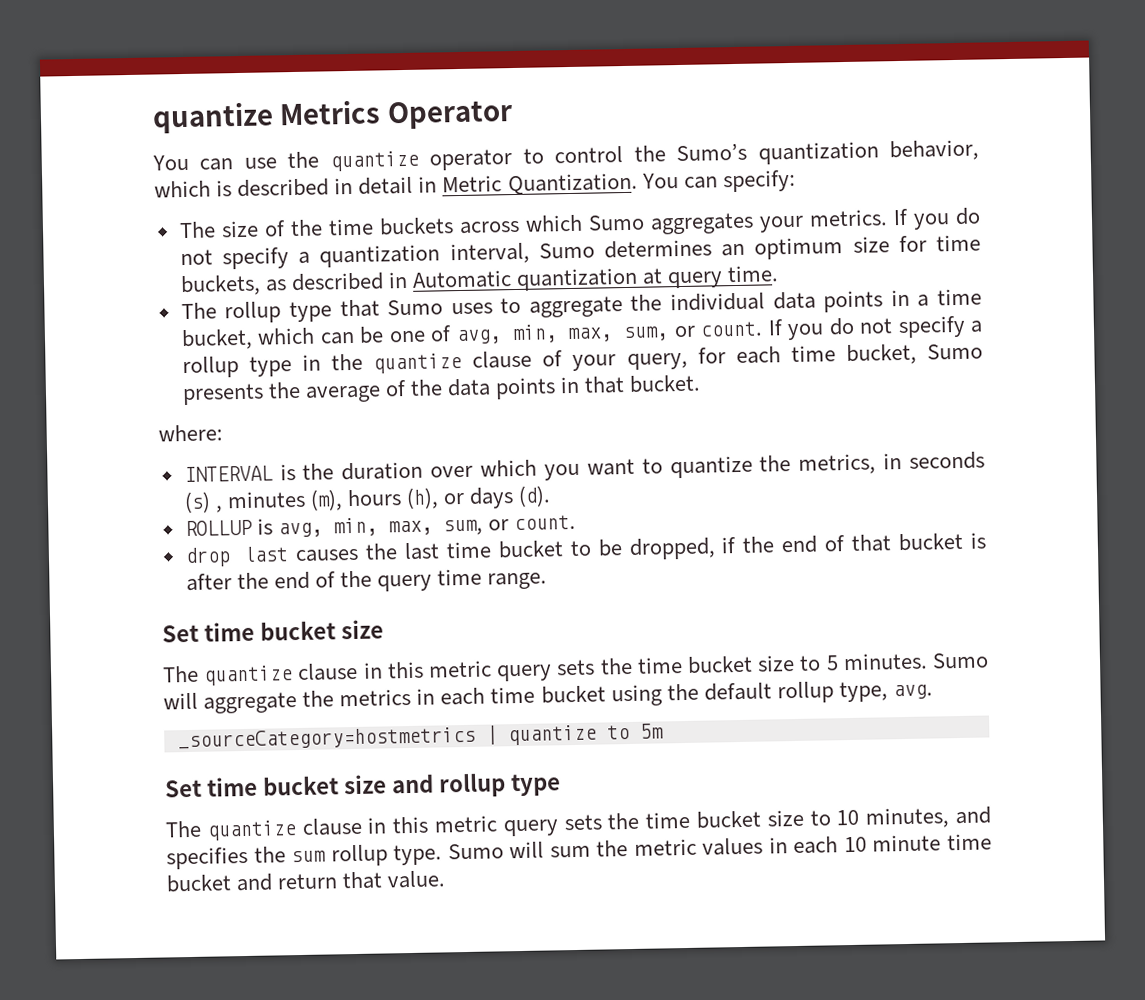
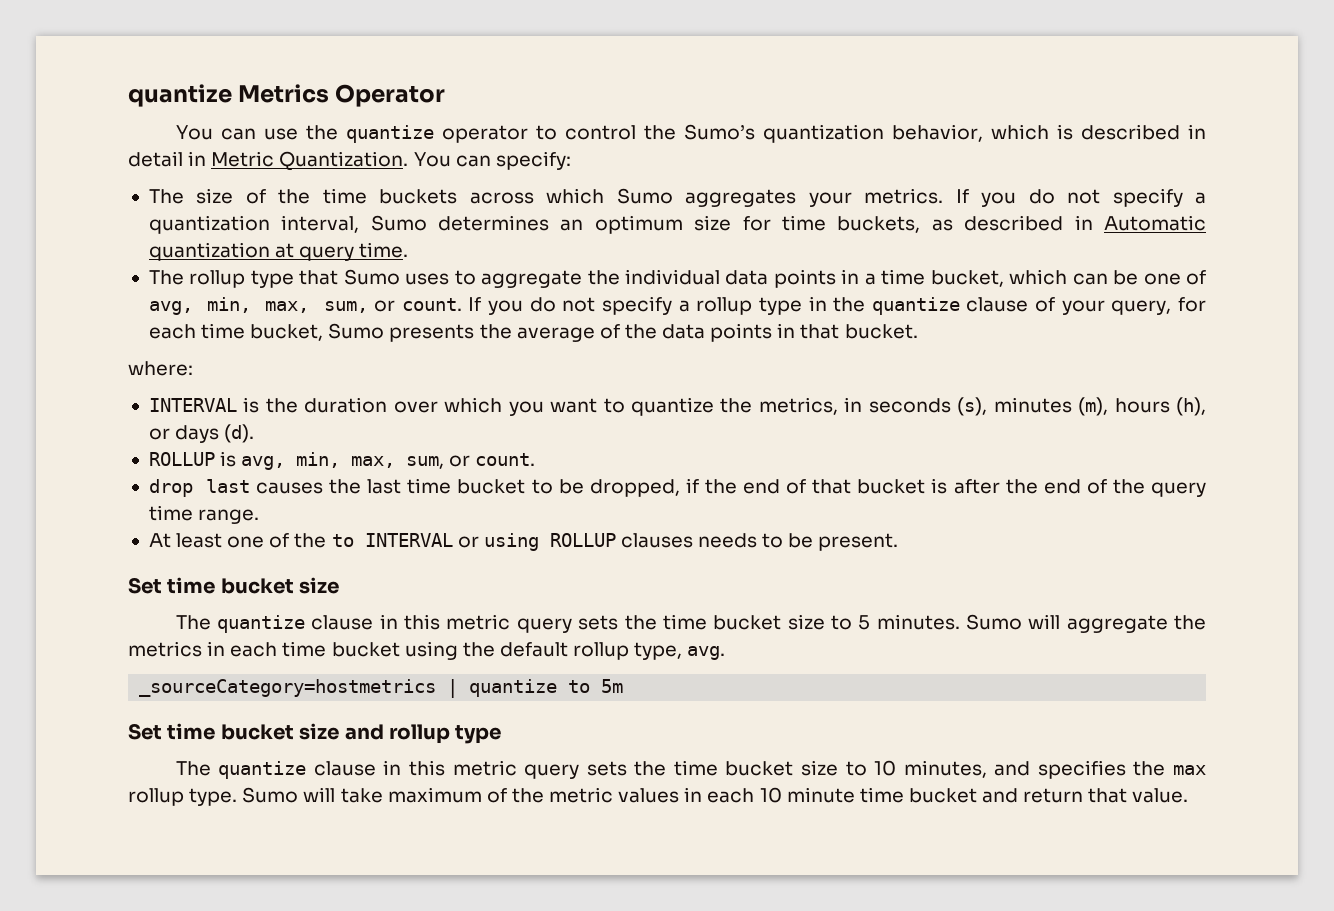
[183,491,223,514] (s) , -> [957,397,988,416] (s),
(548, 581) none -> [148,533,899,551] // At least one of the to INTERVAL or using ROLLUP clauses needs to be present.
[291,850,327,863] sum -> [1172,765,1206,775] max
[549,845,591,858] sum -> [340,787,507,803] take maximum of

